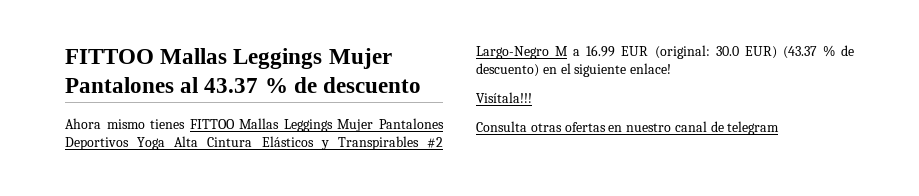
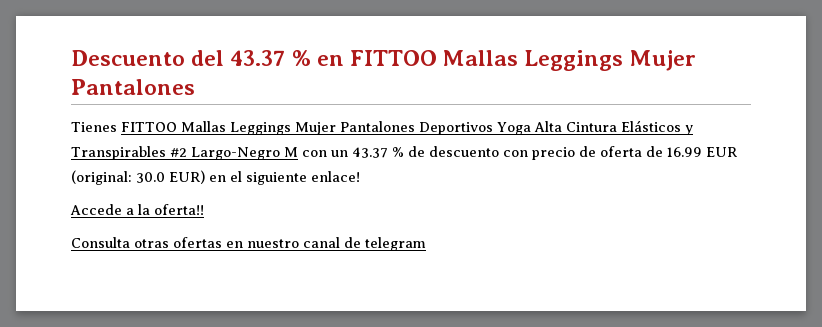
[65,48,392,69] [65,77,422,93] [65,118,186,129] FITTOO Mallas Leggings Mujer Pantalones al 43.37 % de descuento // Ahora mismo tienes -> [71,50,696,71] [71,79,195,95] [71,122,117,132] Descuento del 43.37 % en FITTOO Mallas Leggings Mujer Pantalones // Tienes
[573,49,581,56] a -> [302,146,663,160] con un 43.37 % de descuento con precio de oferta de
[782,45,854,59] [476,63,539,77] (43.37 % de descuento) -> (205, 177) none
[476,92,532,103] Visítala!!! -> [70,204,204,215] Accede a la oferta!!

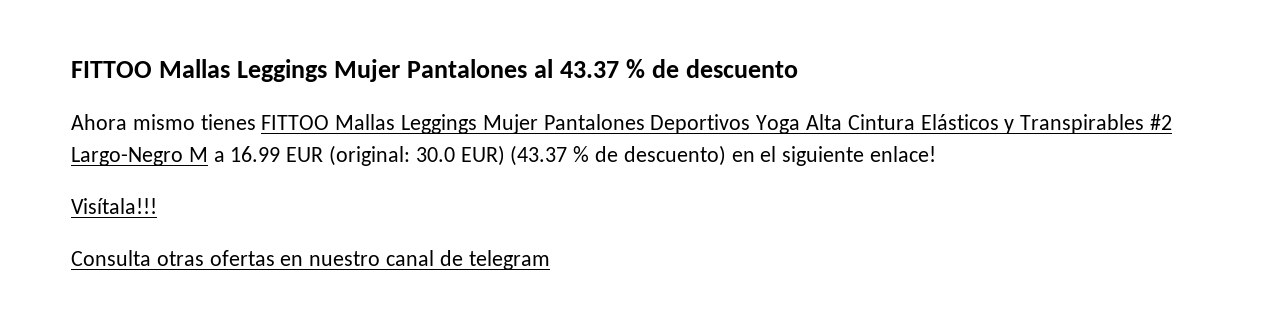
[71,50,696,71] [71,79,195,95] [71,122,117,132] Descuento del 43.37 % en FITTOO Mallas Leggings Mujer Pantalones // Tienes -> [71,59,799,82] [71,114,256,130] FITTOO Mallas Leggings Mujer Pantalones al 43.37 % de descuento // Ahora mismo tienes
[302,146,663,160] con un 43.37 % de descuento con precio de oferta de -> [213,151,225,162] a
(205, 177) none -> [510,145,726,166] (43.37 % de descuento)
[70,204,204,215] Accede a la oferta!! -> [71,198,157,214] Visítala!!!

